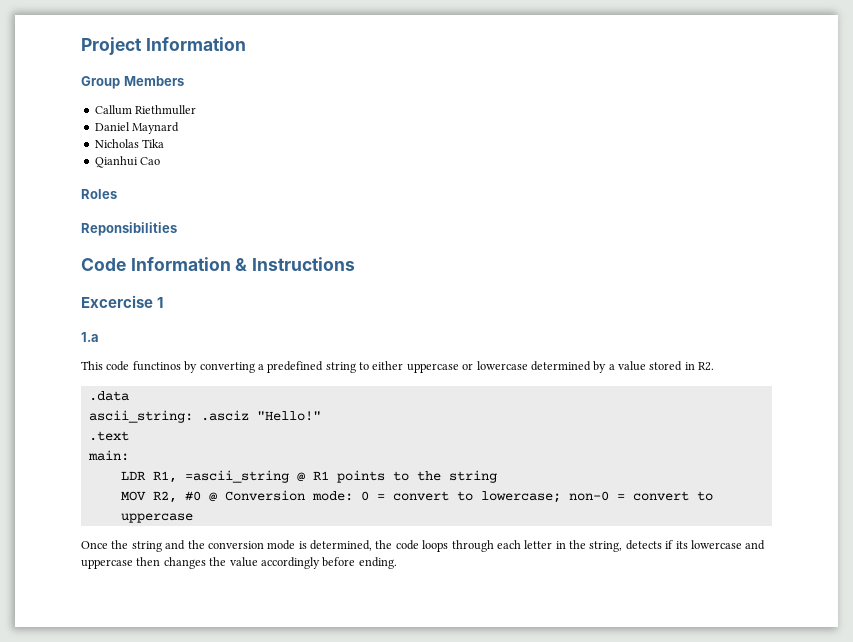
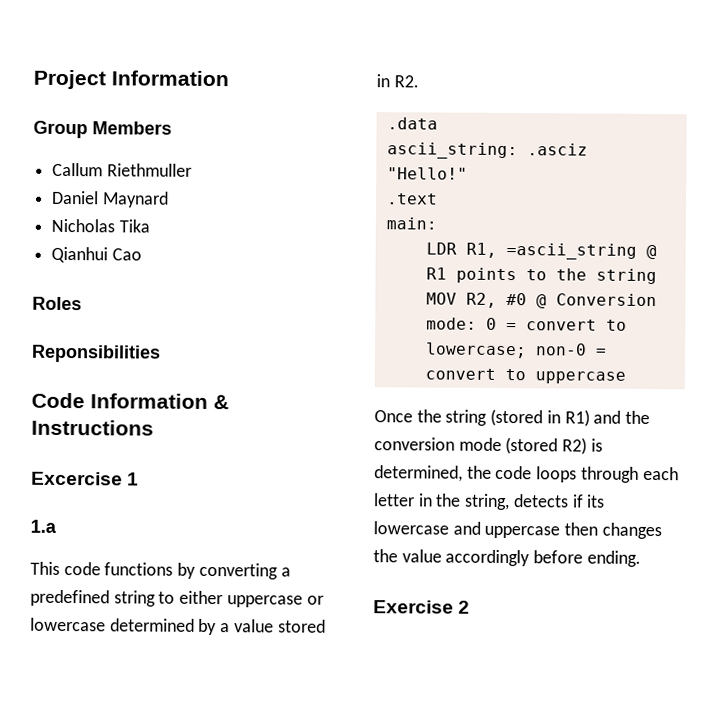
[132,361,181,371] functinos -> [104,562,174,576] functions
(162, 546) none -> [490,408,590,427] (stored in R1)
(296, 545) none -> [505,437,588,455] (stored R2)
(397, 563) none -> [373,600,471,614] // Exercise 2

